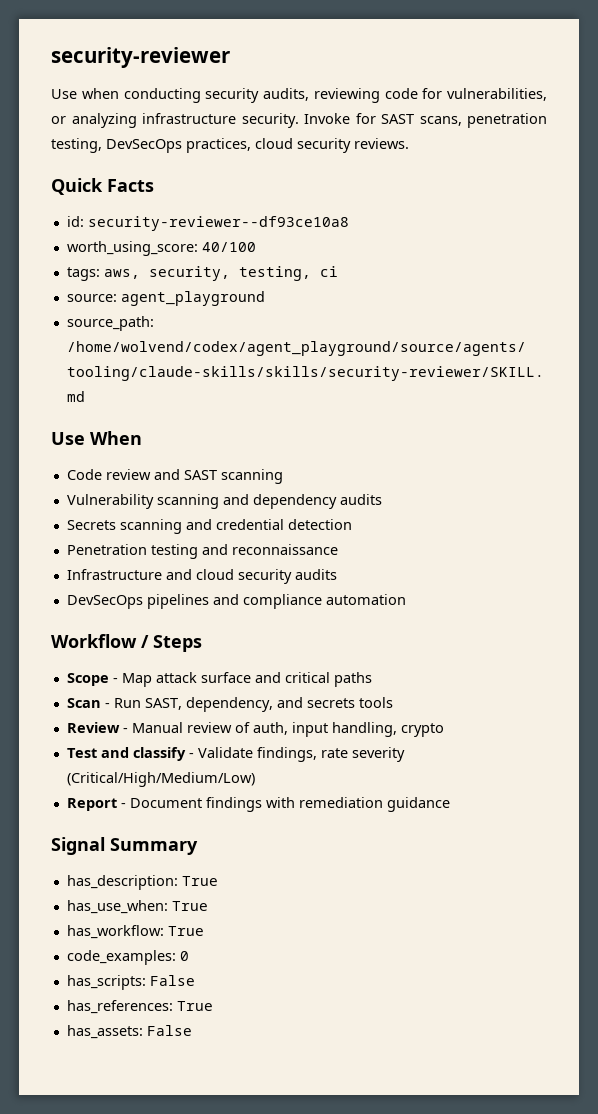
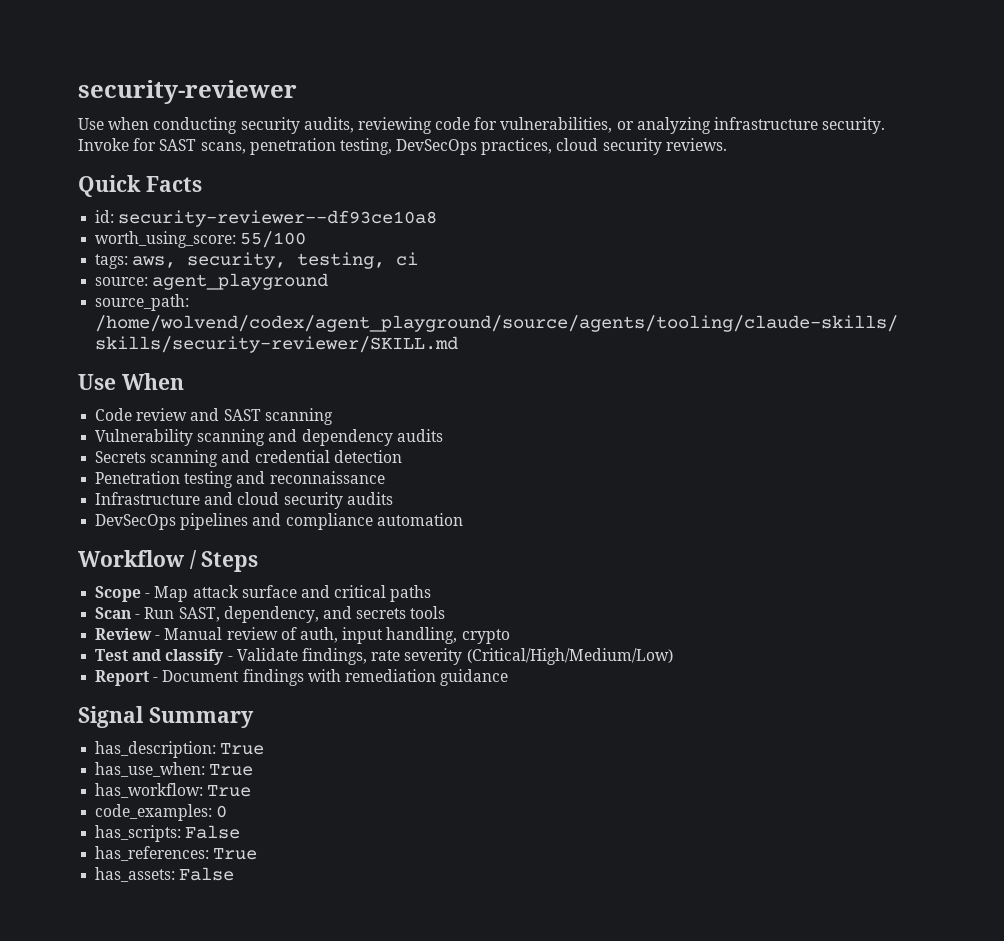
[201,242,256,252] 40/100 -> [240,231,307,248] 55/100

